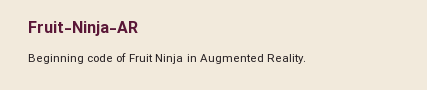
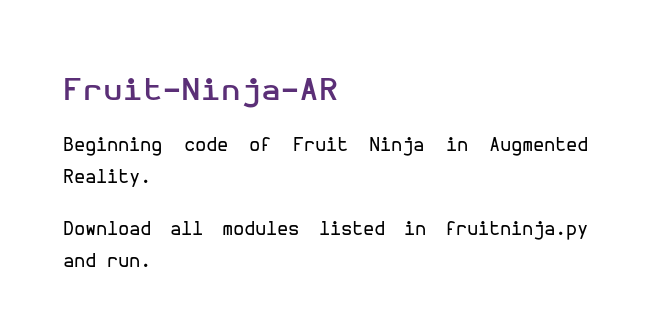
(306, 59) none -> [63,221,588,240] [63,253,151,267] // Download all modules listed in fruitninja.py and run.

